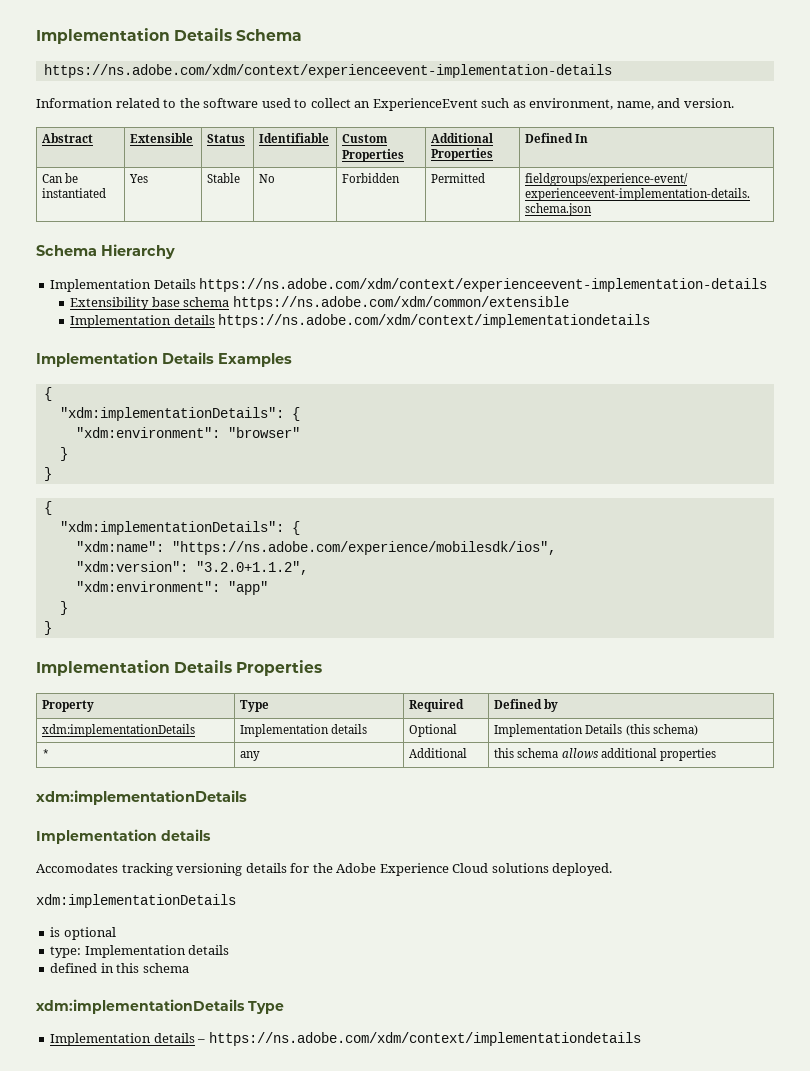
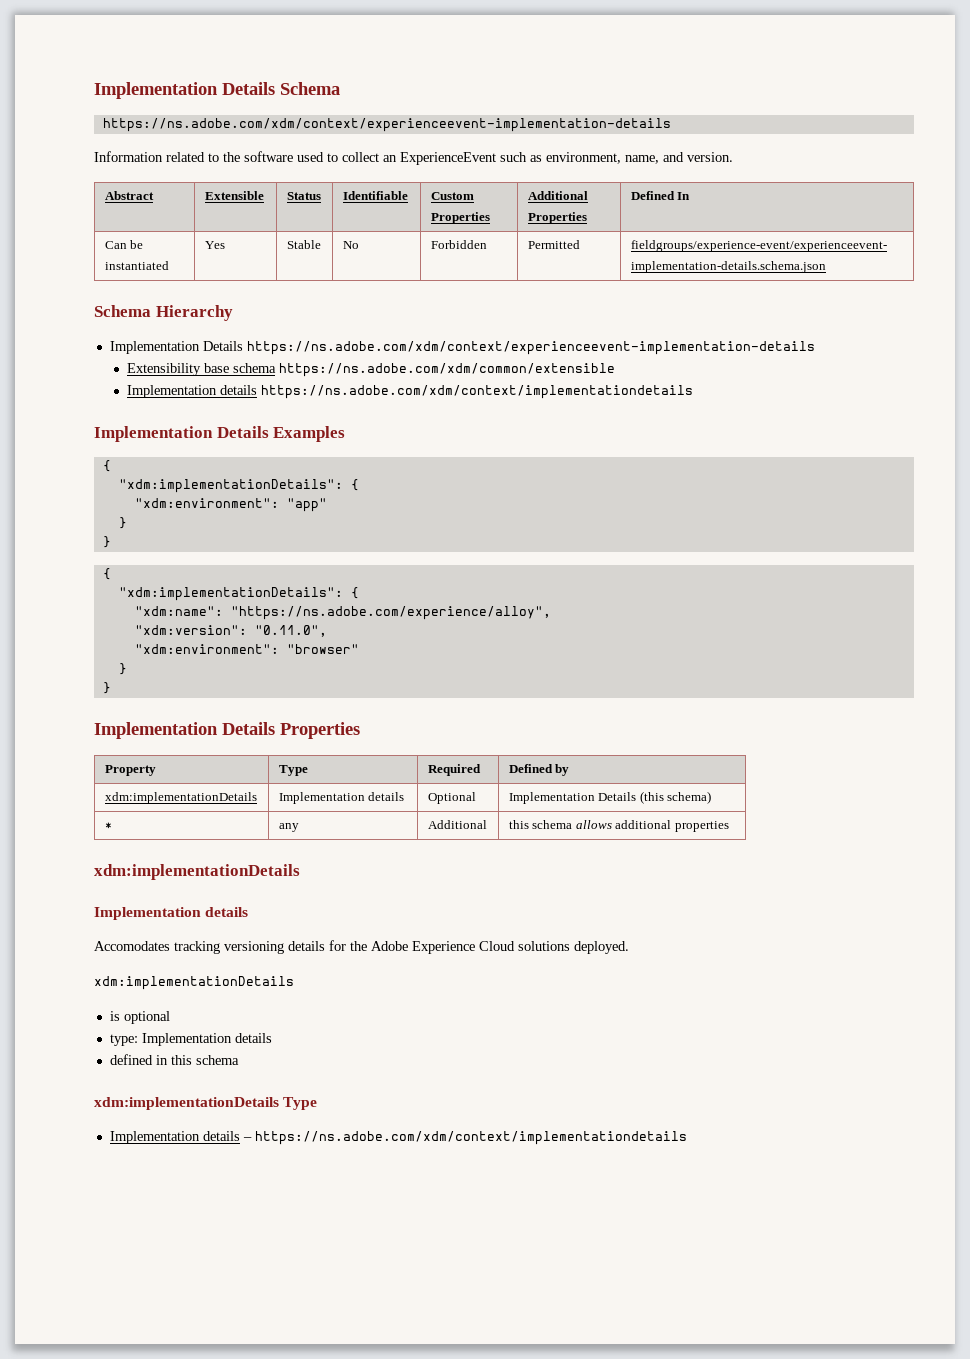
[227,427,300,438] "browser" -> [286,498,327,512] "app"
[171,541,556,555] "https://ns.adobe.com/experience/mobilesdk/ios", -> [230,606,551,620] "https://ns.adobe.com/experience/alloy",
[195,561,308,575] [75,581,268,595] "3.2.0+1.1.2", // "xdm:environment": "app" -> [254,625,327,637] [134,644,359,654] "0.11.0", // "xdm:environment": "browser"

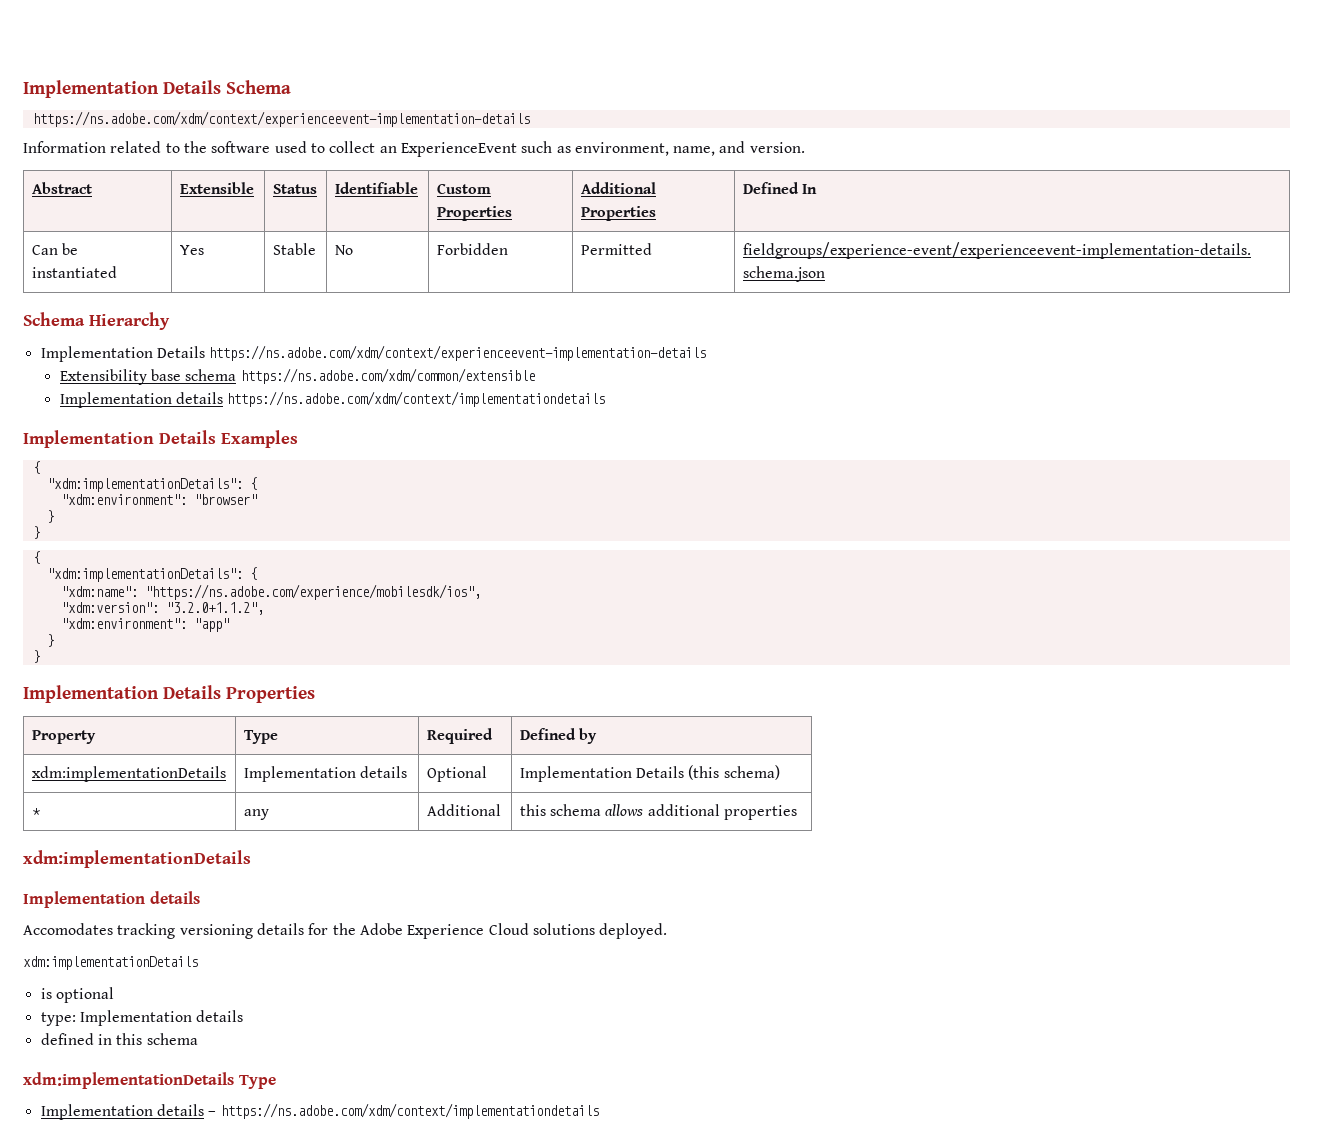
[286,498,327,512] "app" -> [193,494,257,505] "browser"
[230,606,551,620] "https://ns.adobe.com/experience/alloy", -> [144,584,481,600] "https://ns.adobe.com/experience/mobilesdk/ios",
[254,625,327,637] [134,644,359,654] "0.11.0", // "xdm:environment": "browser" -> [165,602,264,615] [60,618,229,632] "3.2.0+1.1.2", // "xdm:environment": "app"

